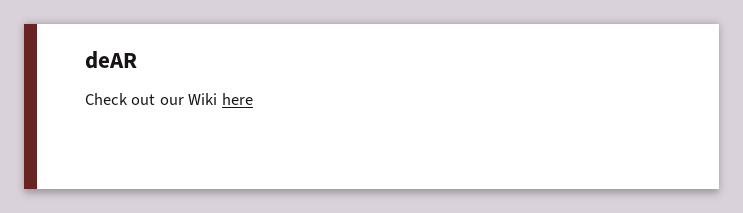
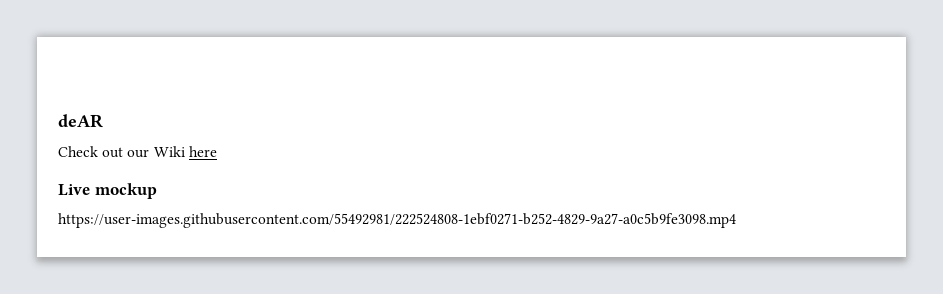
(253, 99) none -> [58,183,157,199] [58,213,736,228] // Live mockup // https://user-images.githubusercontent.com/55492981/222524808-1ebf0271-b252-4829-9a27-a0c5b9fe3098.mp4

